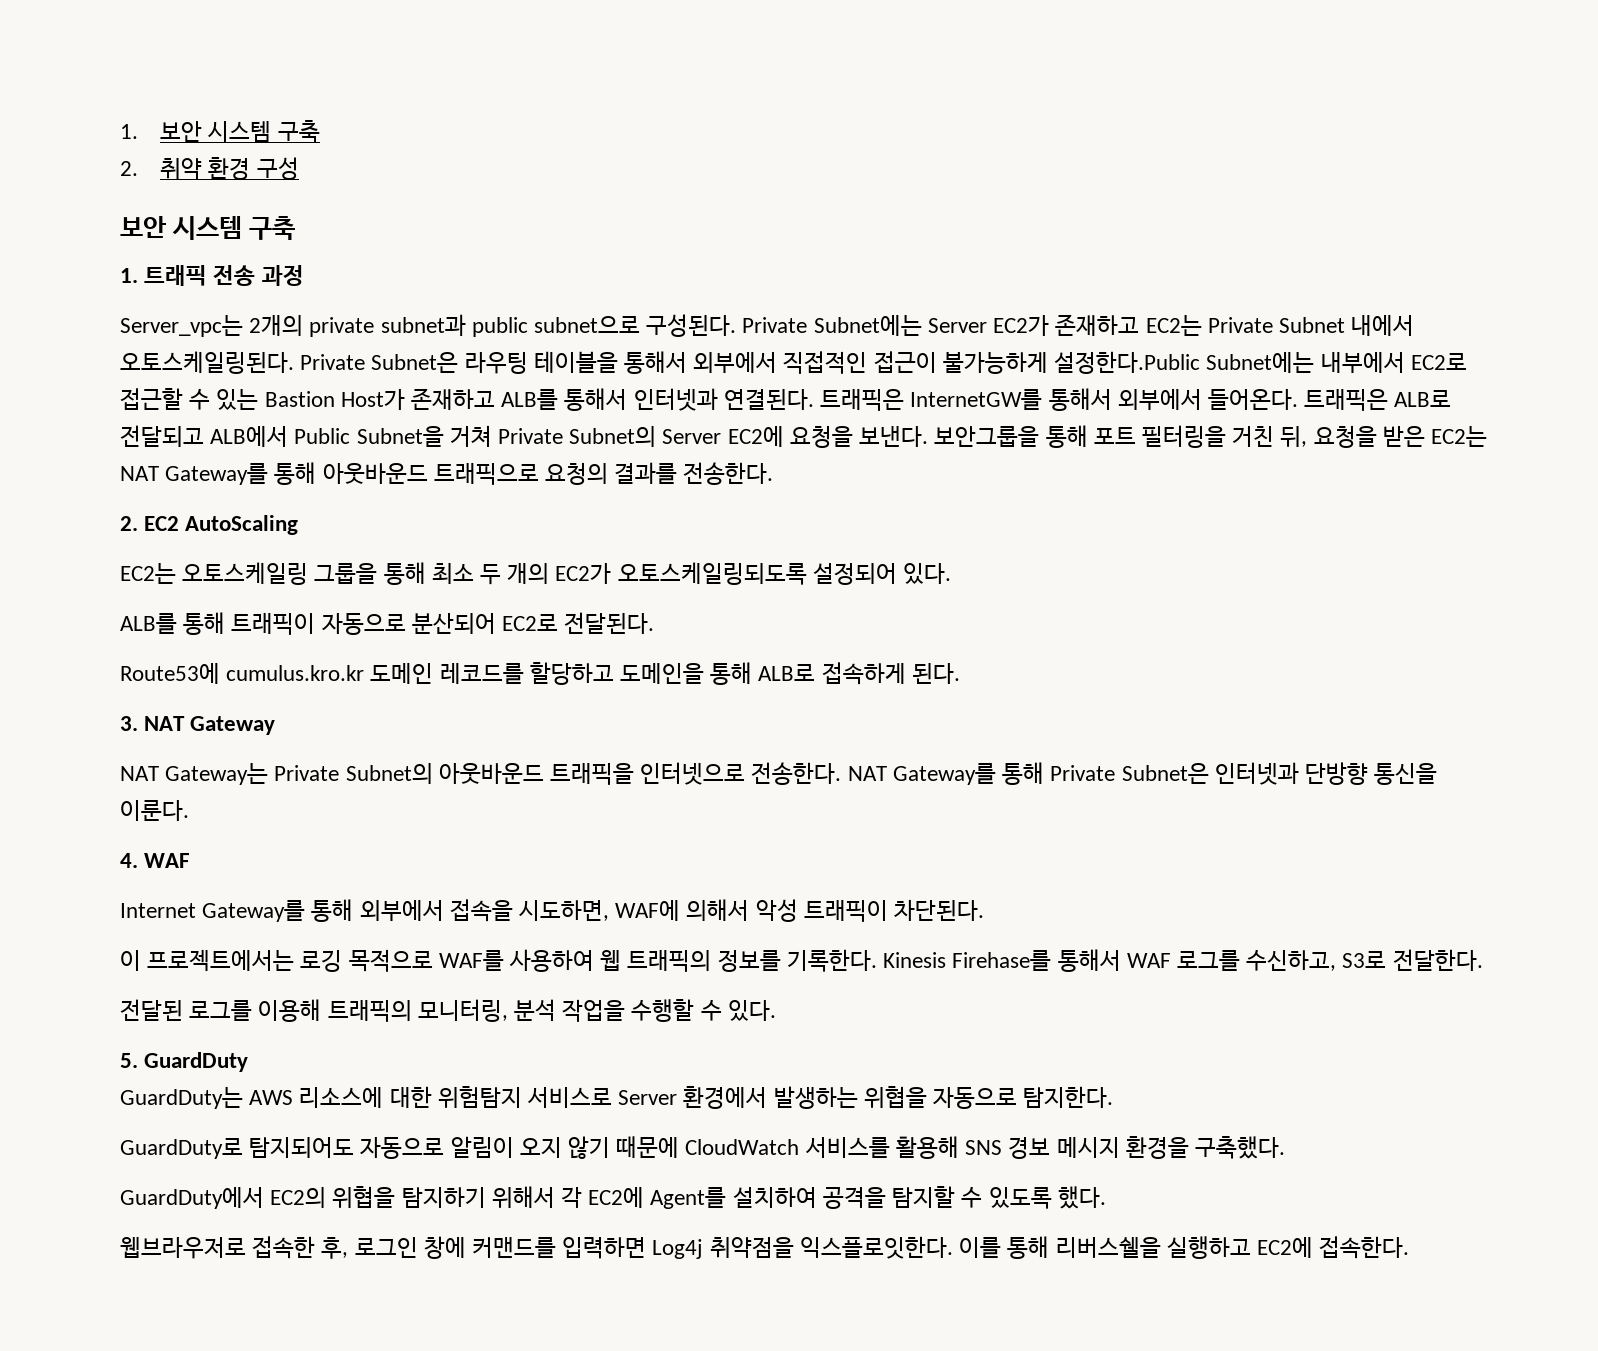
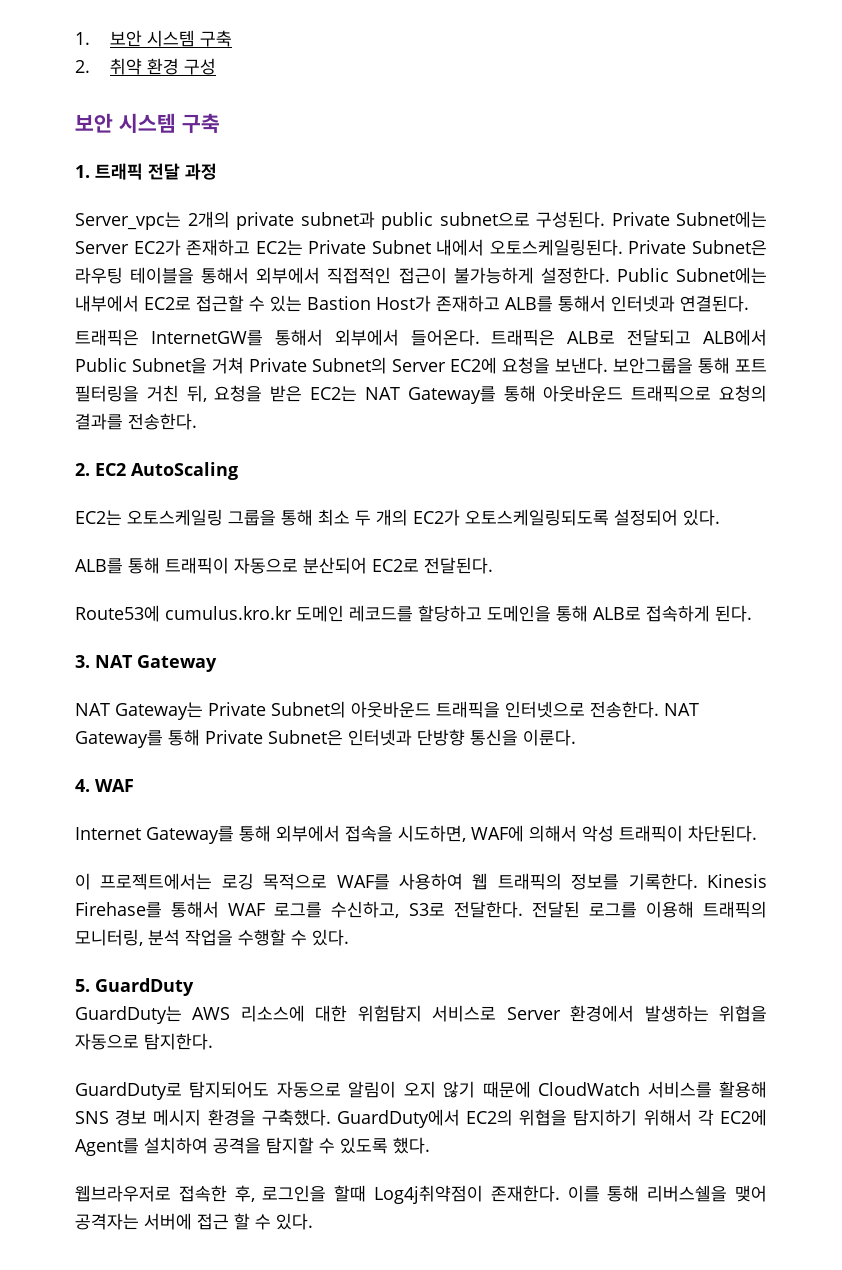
[213,265,256,286] 전송 -> [148,163,180,180] 전달
[1054,351,1201,374] 설정한다.Public -> [540,267,669,284] 설정한다. Public
(814, 399) none -> (749, 303) //
(1483, 960) // -> (523, 909) none
(1285, 1147) // -> (331, 1117) none
[354,1236,1410,1259] 로그인 창에 커맨드를 입력하면 Log4j 취약점을 익스플로잇한다. 이를 통해 리버스쉘을 실행하고 EC2에 접속한다. -> [262,1185,767,1204] [75,1213,313,1230] 로그인을 할때 Log4j취약점이 존재한다. 이를 통해 리버스쉘을 맺어 공격자는 서버에 접근 할 수 있다.

